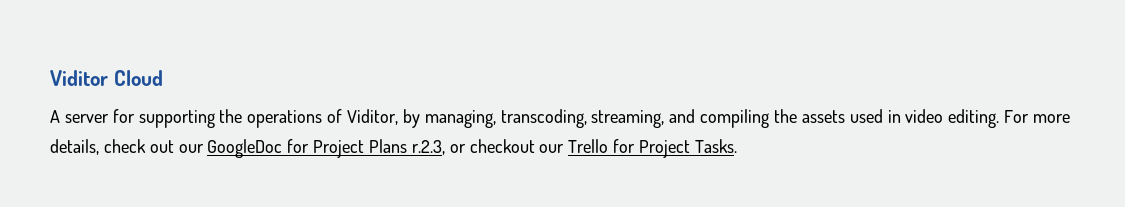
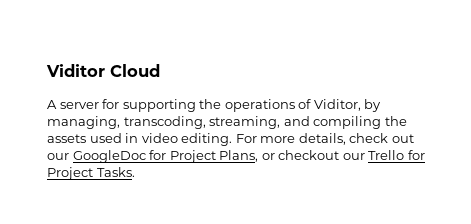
[369,139,445,155] Plans r.2.3, -> [219,150,259,162] Plans,

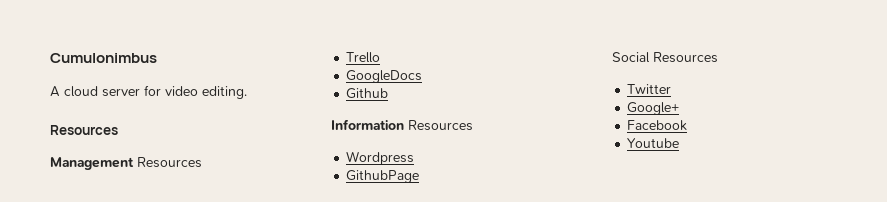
[46,64,160,77] Viditor Cloud -> [50,53,157,63] Cumulonimbus
(57, 104) none -> [64,86,98,97] cloud
[122,99,382,112] [47,116,407,129] [47,133,414,146] [47,150,425,163] [47,167,135,180] supporting the operations of Viditor, by managing, transcoding, streaming, and compiling the assets used in video editing. For more details, check out our GoogleDoc for Project Plans, or checkout our Trello for Project Tasks. -> [165,86,247,99] [50,125,118,135] [50,157,202,170] [346,52,381,63] [346,70,423,83] [346,88,389,99] [331,119,473,131] [346,151,415,165] [346,170,420,183] [612,52,718,63] [627,84,672,94] [627,102,680,115] [627,120,688,131] [627,138,680,148] video editing. // Resources // Management Resources // Trello // GoogleDocs // Github // Information Resources // Wordpress // GithubPage // Social Resources // Twitter // Google+ // Facebook // Youtube

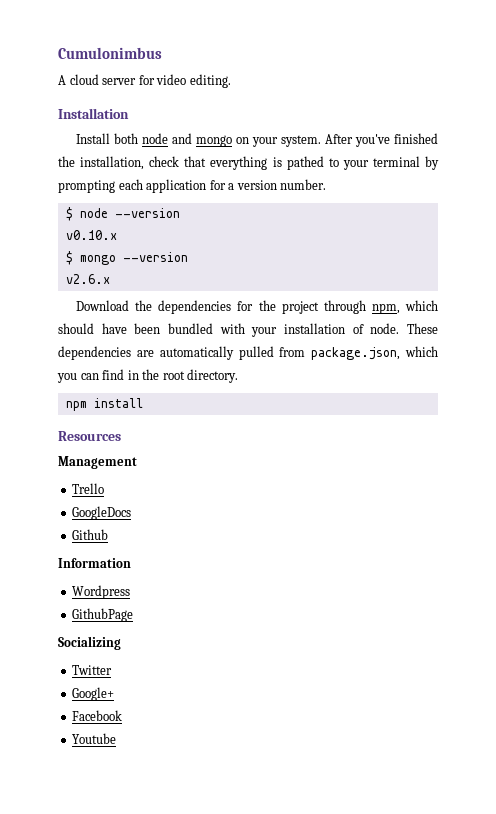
(247, 92) none -> [58,108,129,119] [76,133,438,147] [58,156,440,170] [58,179,327,193] [65,207,180,221] [65,230,117,240] [65,251,188,265] [65,274,110,284] [76,300,439,314] [58,323,438,337] [58,346,438,360] [57,369,239,383] [65,398,143,411] // Installation // Install both node and mongo on your system. After you've finished the installation, check that everything is pathed to your terminal by prompting each application for a version number. // $ node --version // v0.10.x // $ mongo --version // v2.6.x // Download the dependencies for the project through npm, which should have been bundled with your installation of node. These dependencies are automatically pulled from package.json, which you can find in the root directory. // npm install
[137,157,202,168] Resources -> (137, 462) none
[408,120,473,131] Resources -> (131, 563) none
[612,52,718,63] Social Resources -> [58,636,121,650] Socializing

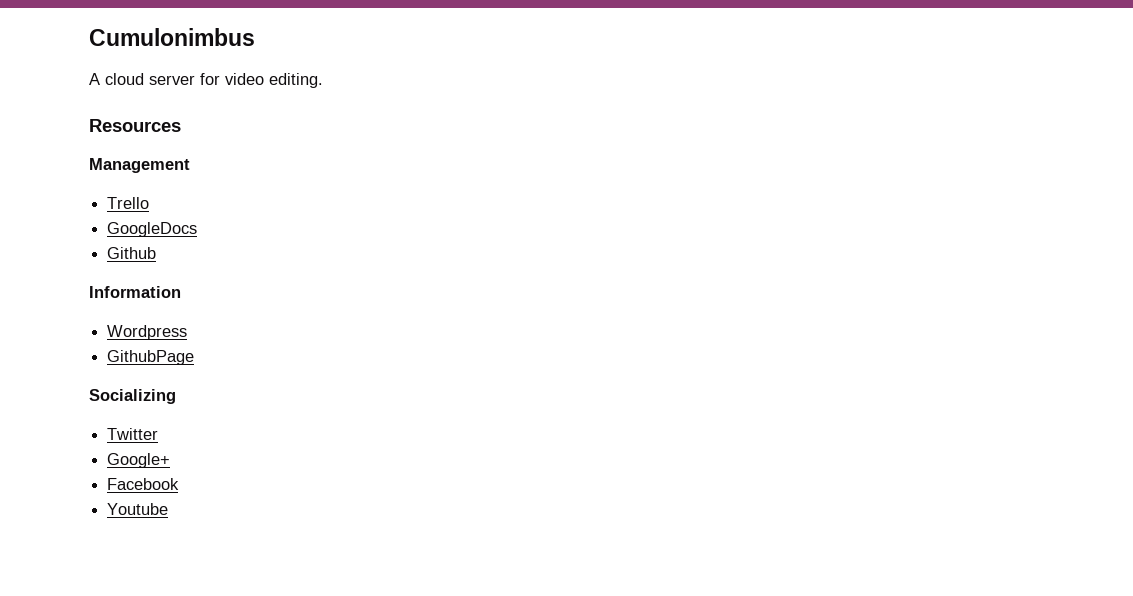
[58,108,129,119] [76,133,438,147] [58,156,440,170] [58,179,327,193] [65,207,180,221] [65,230,117,240] [65,251,188,265] [65,274,110,284] [76,300,439,314] [58,323,438,337] [58,346,438,360] [57,369,239,383] [65,398,143,411] // Installation // Install both node and mongo on your system. After you've finished the installation, check that everything is pathed to your terminal by prompting each application for a version number. // $ node --version // v0.10.x // $ mongo --version // v2.6.x // Download the dependencies for the project through npm, which should have been bundled with your installation of node. These dependencies are automatically pulled from package.json, which you can find in the root directory. // npm install -> (323, 80) none

